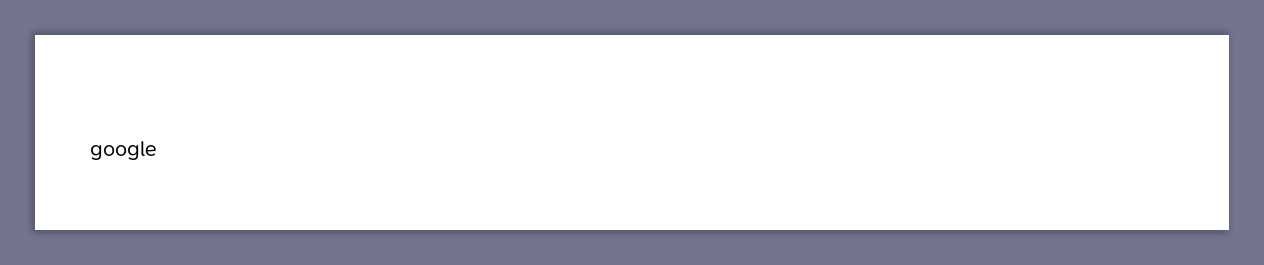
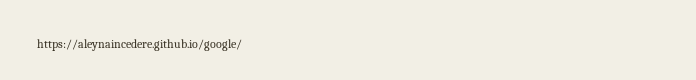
[90,141,157,160] google -> [37,39,242,51] https://aleynaincedere.github.io/google/

